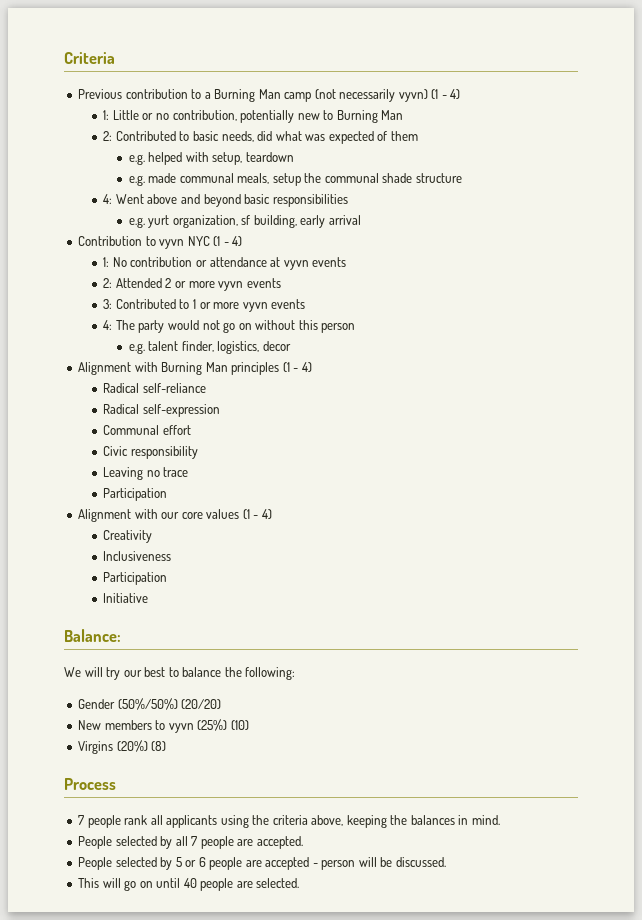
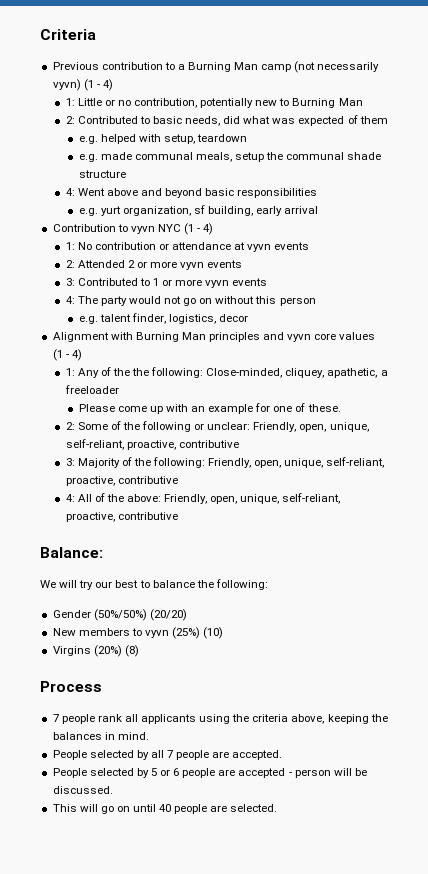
[282,362,312,372] [103,383,206,393] [103,404,220,417] [103,425,191,435] [103,446,198,459] [103,467,189,480] [103,488,168,501] [78,509,180,522] (1 - 4) // Radical self-reliance // Radical self-expression // Communal effort // Civic responsibility // Leaving no trace // Participation // Alignment with our -> [263,332,312,342] and vyvn
[103,530,153,543] [103,551,172,561] [103,572,168,585] [103,593,149,603] Creativity // Inclusiveness // Participation // Initiative -> [65,367,388,378] [64,385,119,394] [78,403,341,414] [65,421,369,432] [65,439,239,450] [65,457,385,468] [65,476,178,486] [65,493,341,504] [65,512,178,522] 1: Any of the the following: Close-minded, cliquey, apathetic, a freeloader // Please come up with an example for one of these. // 2: Some of the following or unclear: Friendly, open, unique, self-reliant, proactive, contributive // 3: Majority of the following: Friendly, open, unique, self-reliant, proactive, contributive // 4: All of the above: Friendly, open, unique, self-reliant, proactive, contributive

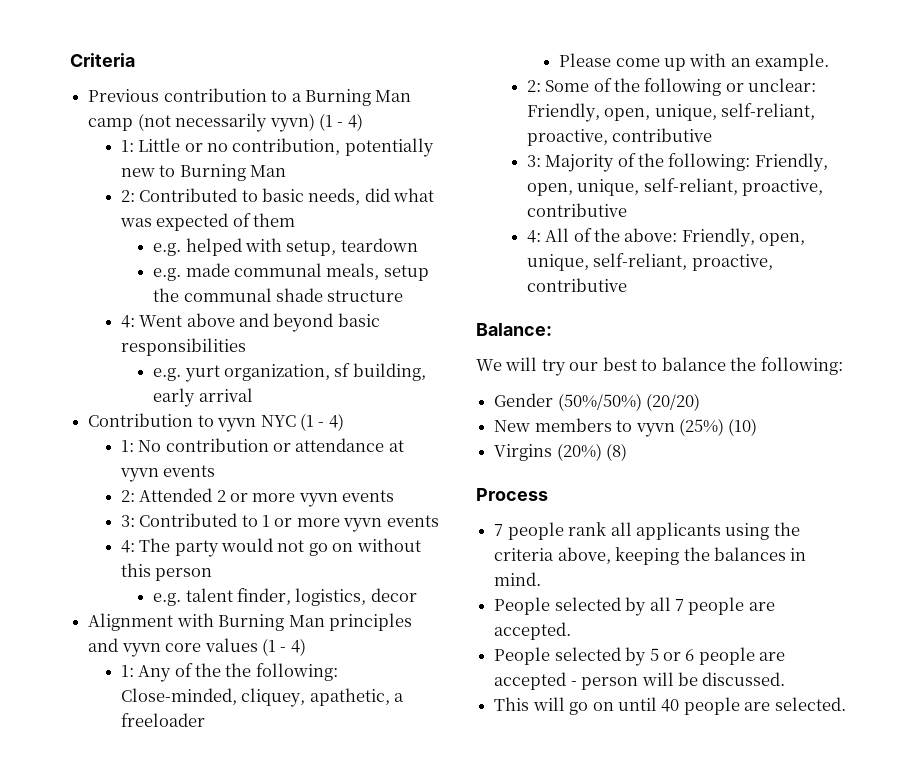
[208,403,341,414] example for one of these. -> [755,53,830,71] example.

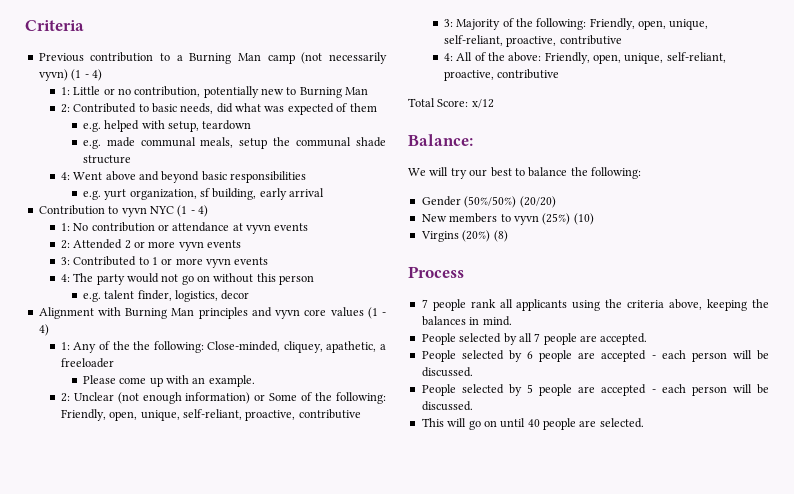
[545,78,817,96] Some of the following or unclear: -> [73,392,386,404] Unclear (not enough information) or Some of the following:
(627, 285) none -> [408,98,494,108] // Total Score: x/12
[649,648,681,661] 5 or -> (522, 356) none
(577, 683) none -> [661,350,769,362] [421,367,473,377] [421,384,686,396] each person will be discussed. // People selected by 5 people are accepted - each

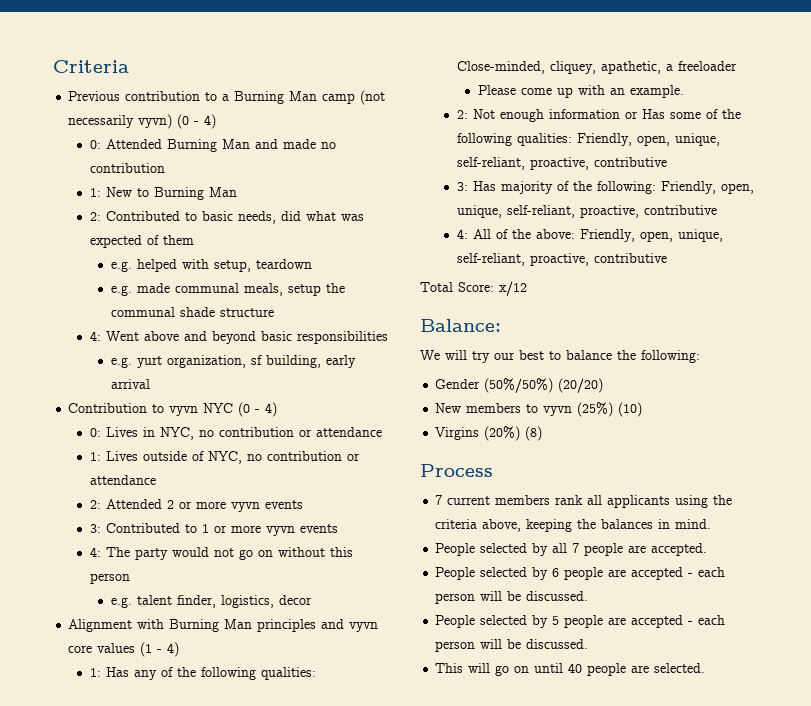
[71,69,102,81] [60,86,285,98] (1 - 4) // 1: Little or no contribution, potentially new -> [177,114,217,129] [89,139,336,152] [89,163,165,173] [89,187,132,197] (0 - 4) // 0: Attended Burning Man and made no contribution // 1: New
[177,205,208,217] [60,222,309,234] (1 - 4) // 1: No contribution or attendance at vyvn events -> [238,402,278,417] [89,427,382,440] [89,451,360,464] [89,475,156,485] (0 - 4) // 0: Lives in NYC, no contribution or attendance // 1: Lives outside of NYC, no contribution or attendance
[73,341,204,353] Any of the the following: -> [105,667,316,680] Has any of the following qualities:
[73,392,386,404] Unclear (not enough information) or Some of the following: -> [472,109,741,122] [456,133,572,146] Not enough information or Has some of the following qualities:
[456,19,501,30] Majority -> [472,181,553,194] Has majority
[432,299,466,311] people -> [447,495,551,505] current members

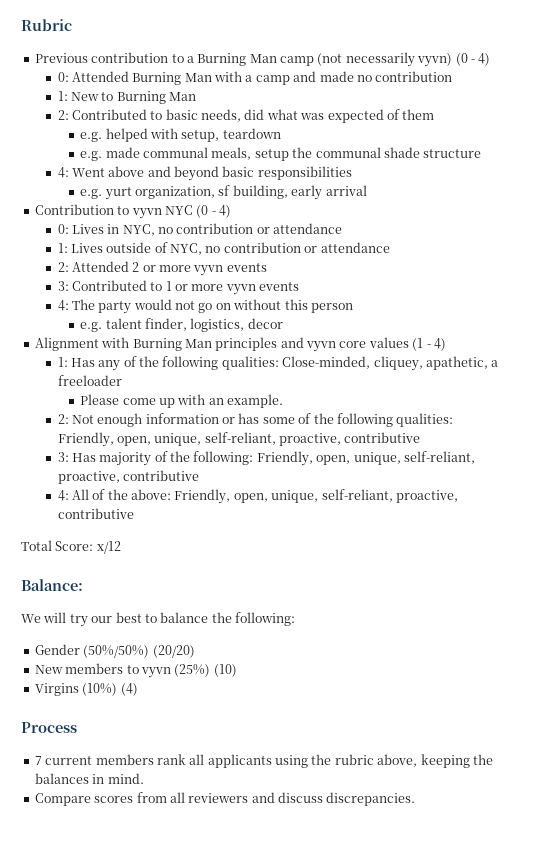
[53,60,129,73] Criteria -> [21,19,72,31] Rubric
(250, 144) none -> [214,71,290,85] with a camp
[641,109,665,119] Has -> [238,413,260,424] has
[484,426,543,441] (20%) (8) -> [82,683,138,696] (10%) (4)
[435,519,478,529] criteria -> [334,754,374,765] rubric
[435,543,708,556] [435,567,726,580] [435,591,589,604] [435,615,726,628] [435,639,589,652] [435,663,706,676] People selected by all 7 people are accepted. // People selected by 6 people are accepted - each person will be discussed. // People selected by 5 people are accepted - each person will be discussed. // This will go on until 40 people are selected. -> [34,792,416,806] Compare scores from all reviewers and discuss discrepancies.

